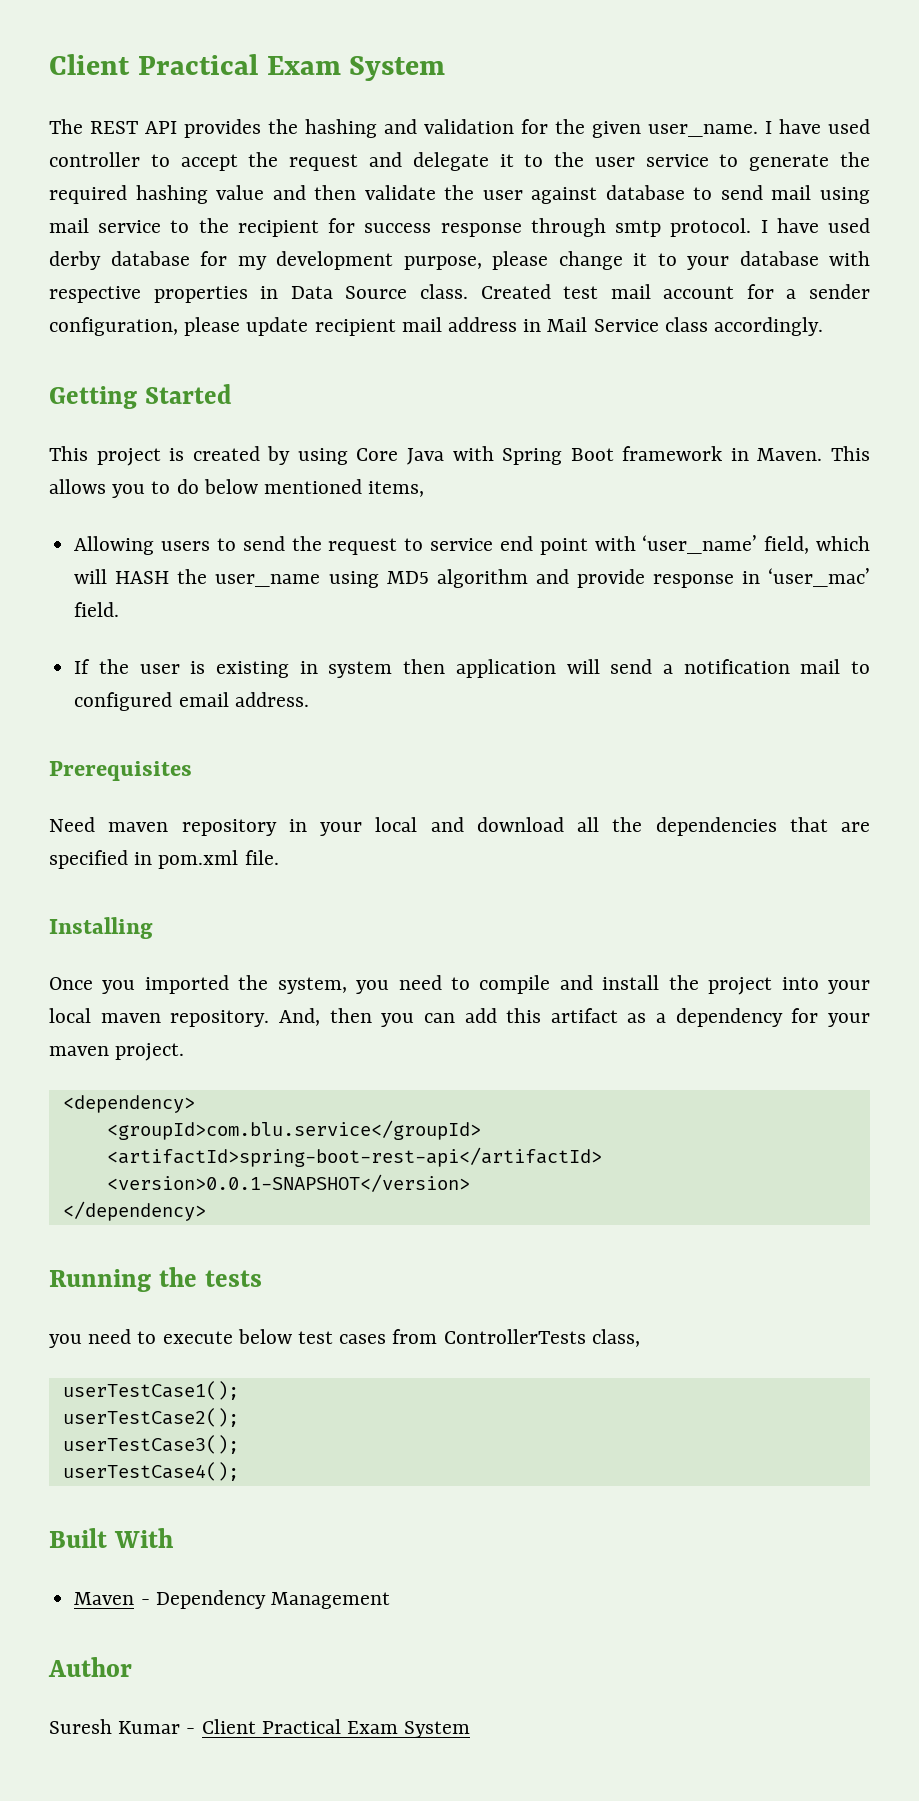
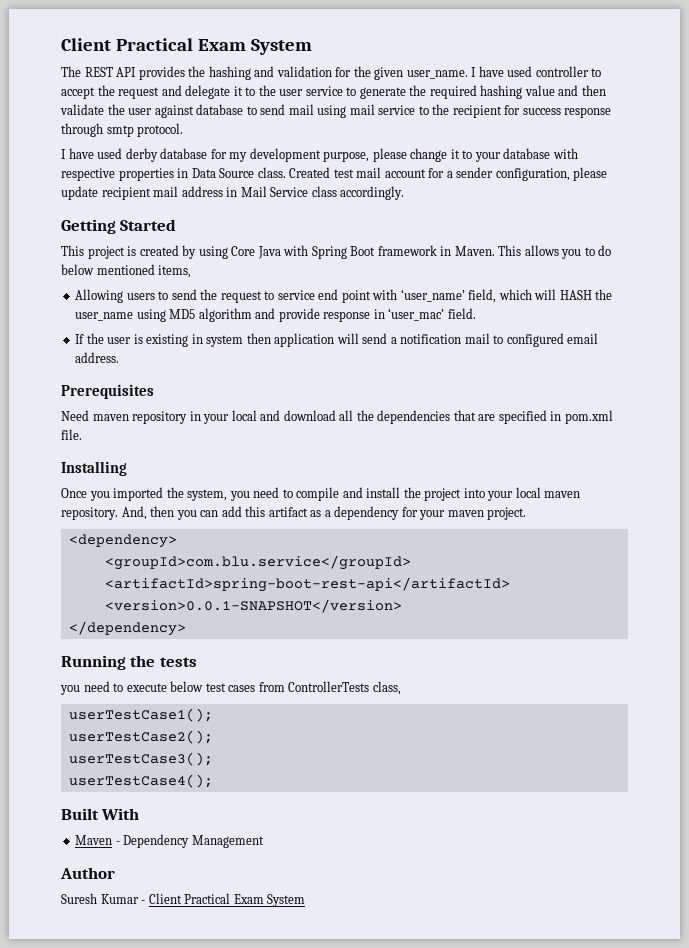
(752, 227) none -> (184, 130) //

